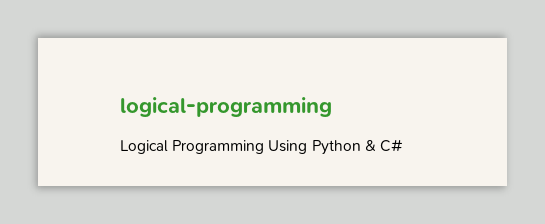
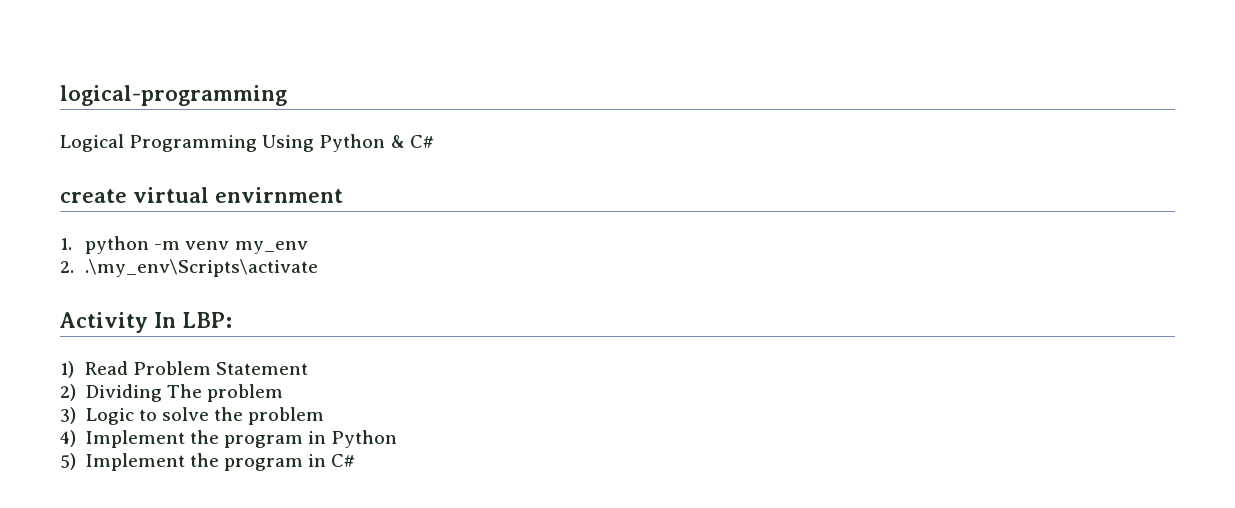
(403, 145) none -> [60,187,343,203] [60,236,308,254] [60,259,319,277] [60,312,232,333] [60,361,309,378] [60,384,283,402] [60,407,325,425] [60,430,398,448] [60,453,356,471] // create virtual envirnment // 1. python -m venv my_env // 2. .\my_env\Scripts\activate // Activity In LBP: // 1) Read Problem Statement // 2) Dividing The problem // 3) Logic to solve the problem // 4) Implement the program in Python // 5) Implement the program in C#

